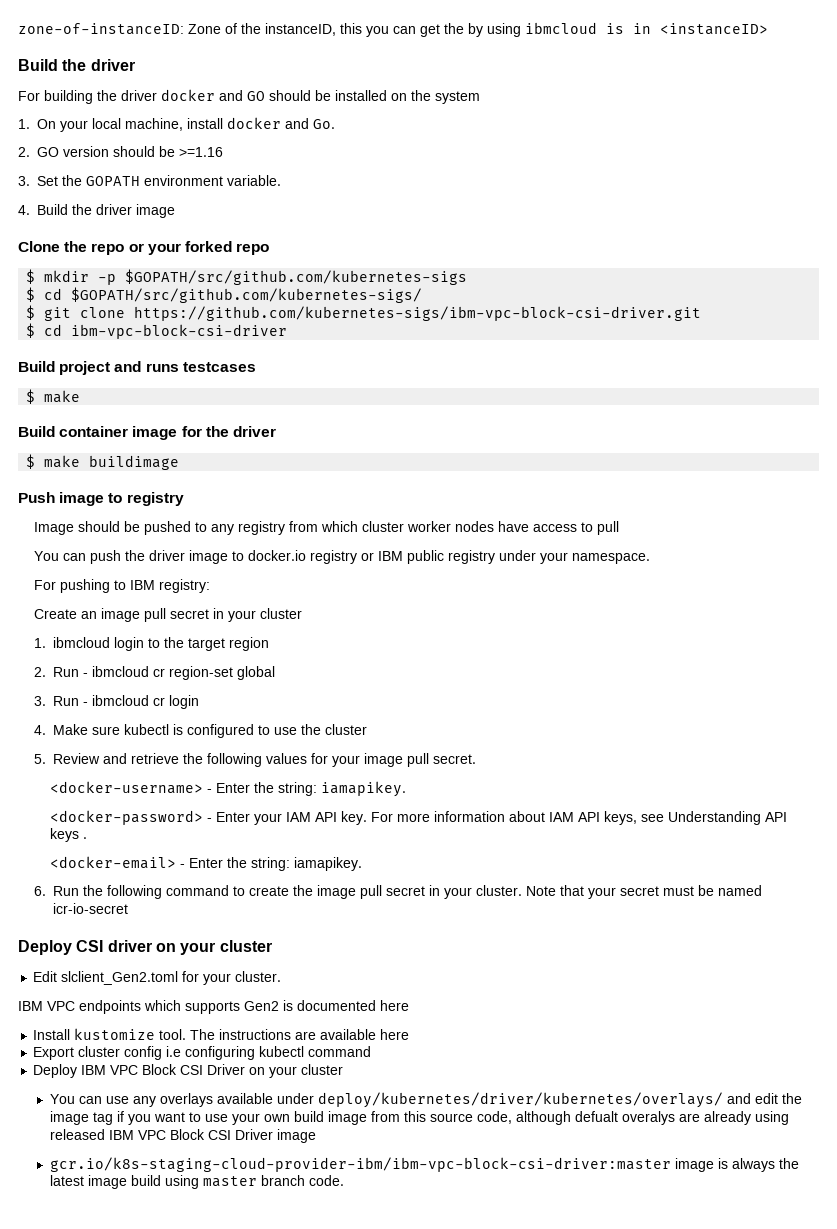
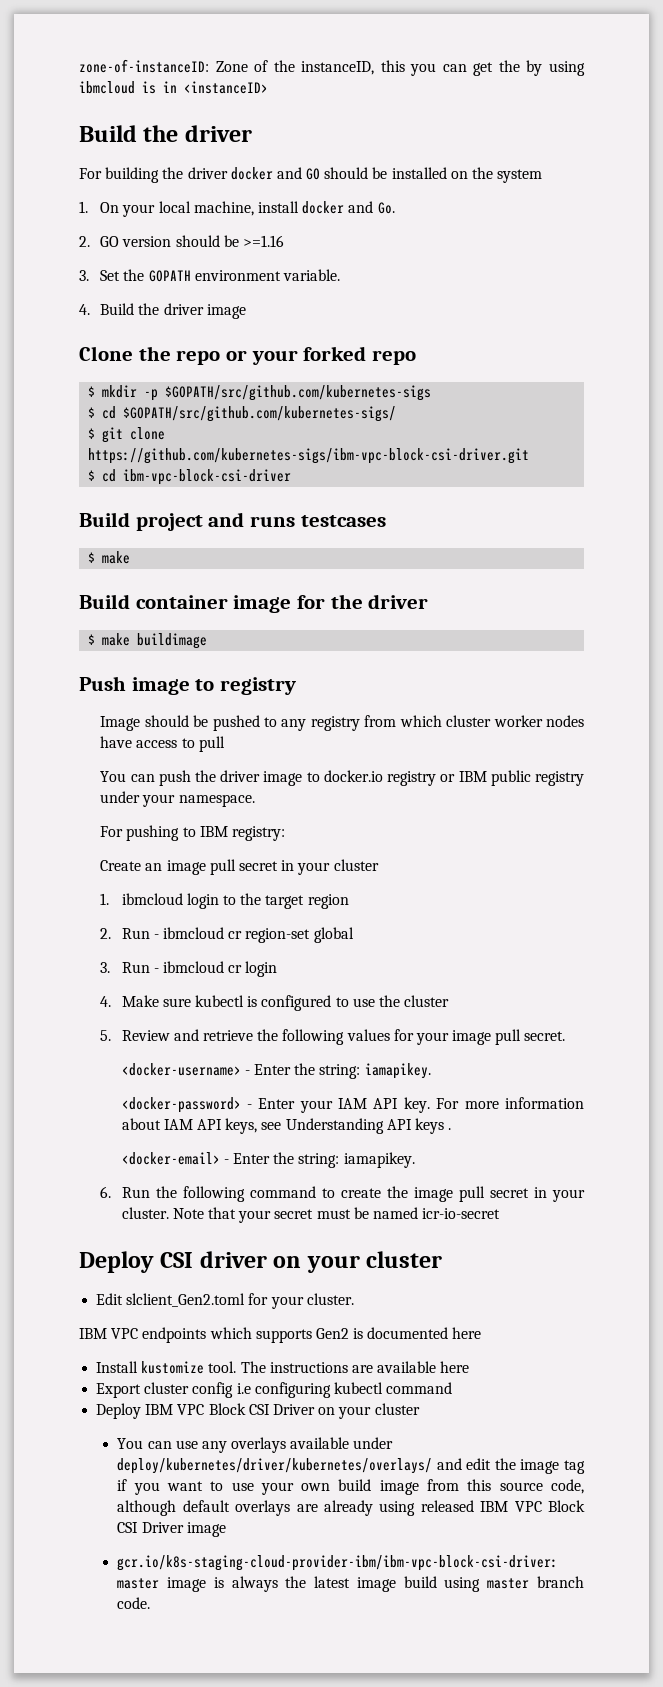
[574,1111,675,1125] defualt overalys -> [182,1500,291,1516] default overlays

